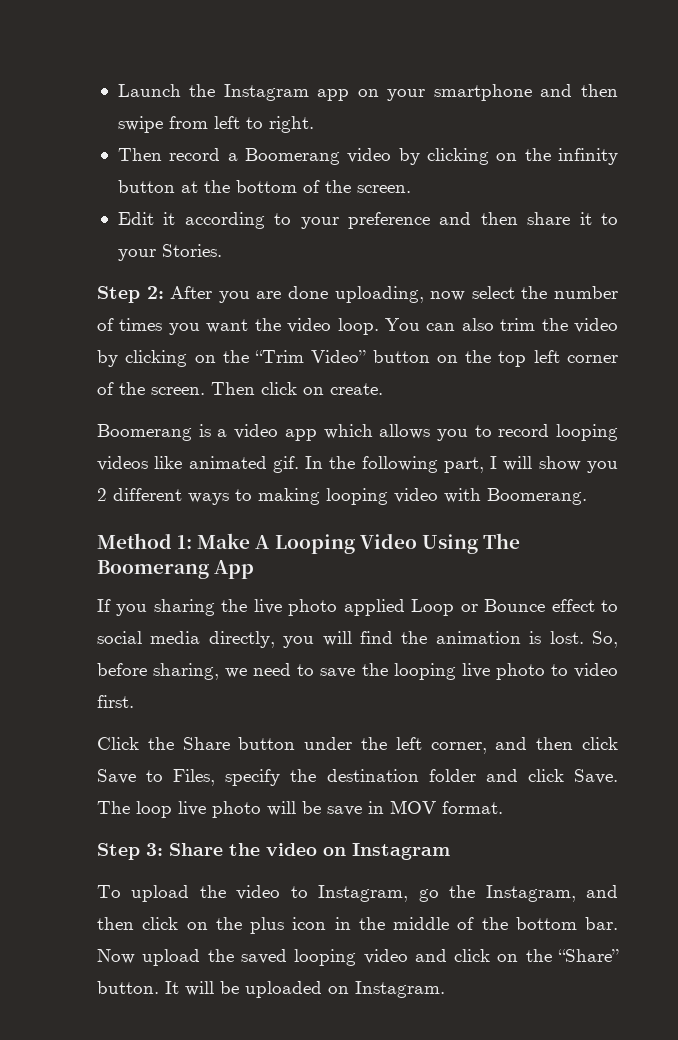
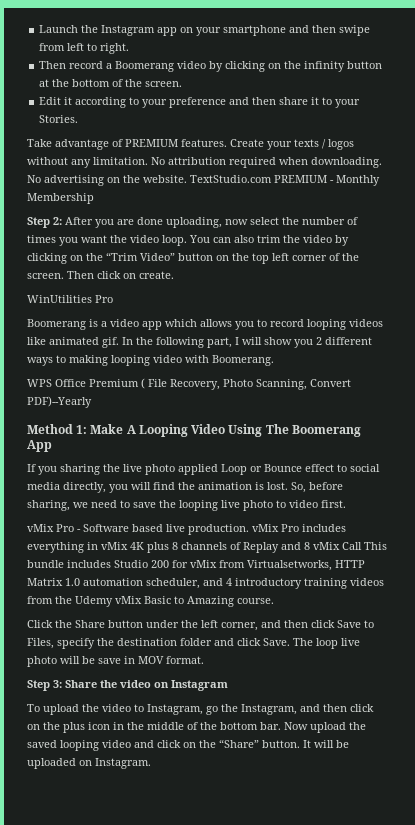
(222, 250) none -> [27,139,354,150] [27,157,382,168] [27,175,380,186] [27,193,94,204] // Take advantage of PREMIUM features. Create your texts / logos without any limitation. No attribution required when downloading. No advertising on the website. TextStudio.com PREMIUM - Monthly Membership
(383, 389) none -> [27,295,113,303] // WinUtilities Pro
(587, 496) none -> [27,378,351,390] [27,396,92,408] // WPS Office Premium ( File Recovery, Photo Scanning, Convert PDF)--Yearly
(134, 701) none -> [27,524,346,535] [27,542,387,553] [27,560,365,571] [27,578,384,589] [27,596,274,607] // vMix Pro - Software based live production. vMix Pro includes everything in vMix 4K plus 8 channels of Replay and 8 vMix Call This bundle includes Studio 200 for vMix from Virtualsetworks, HTTP Matrix 1.0 automation scheduler, and 4 introductory training videos from the Udemy vMix Basic to Amazing course.

